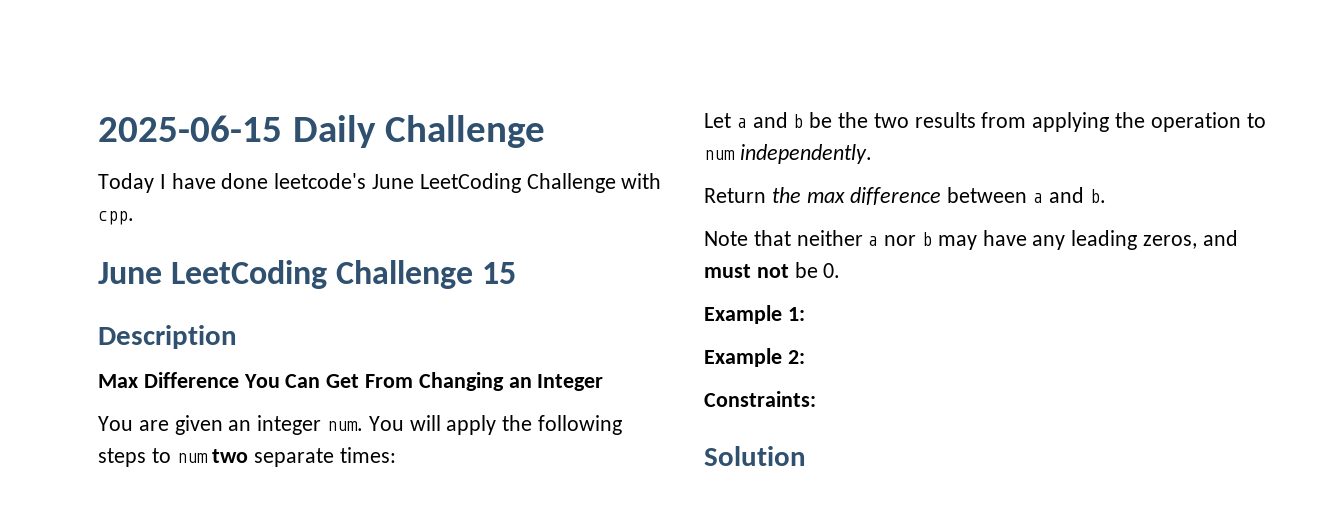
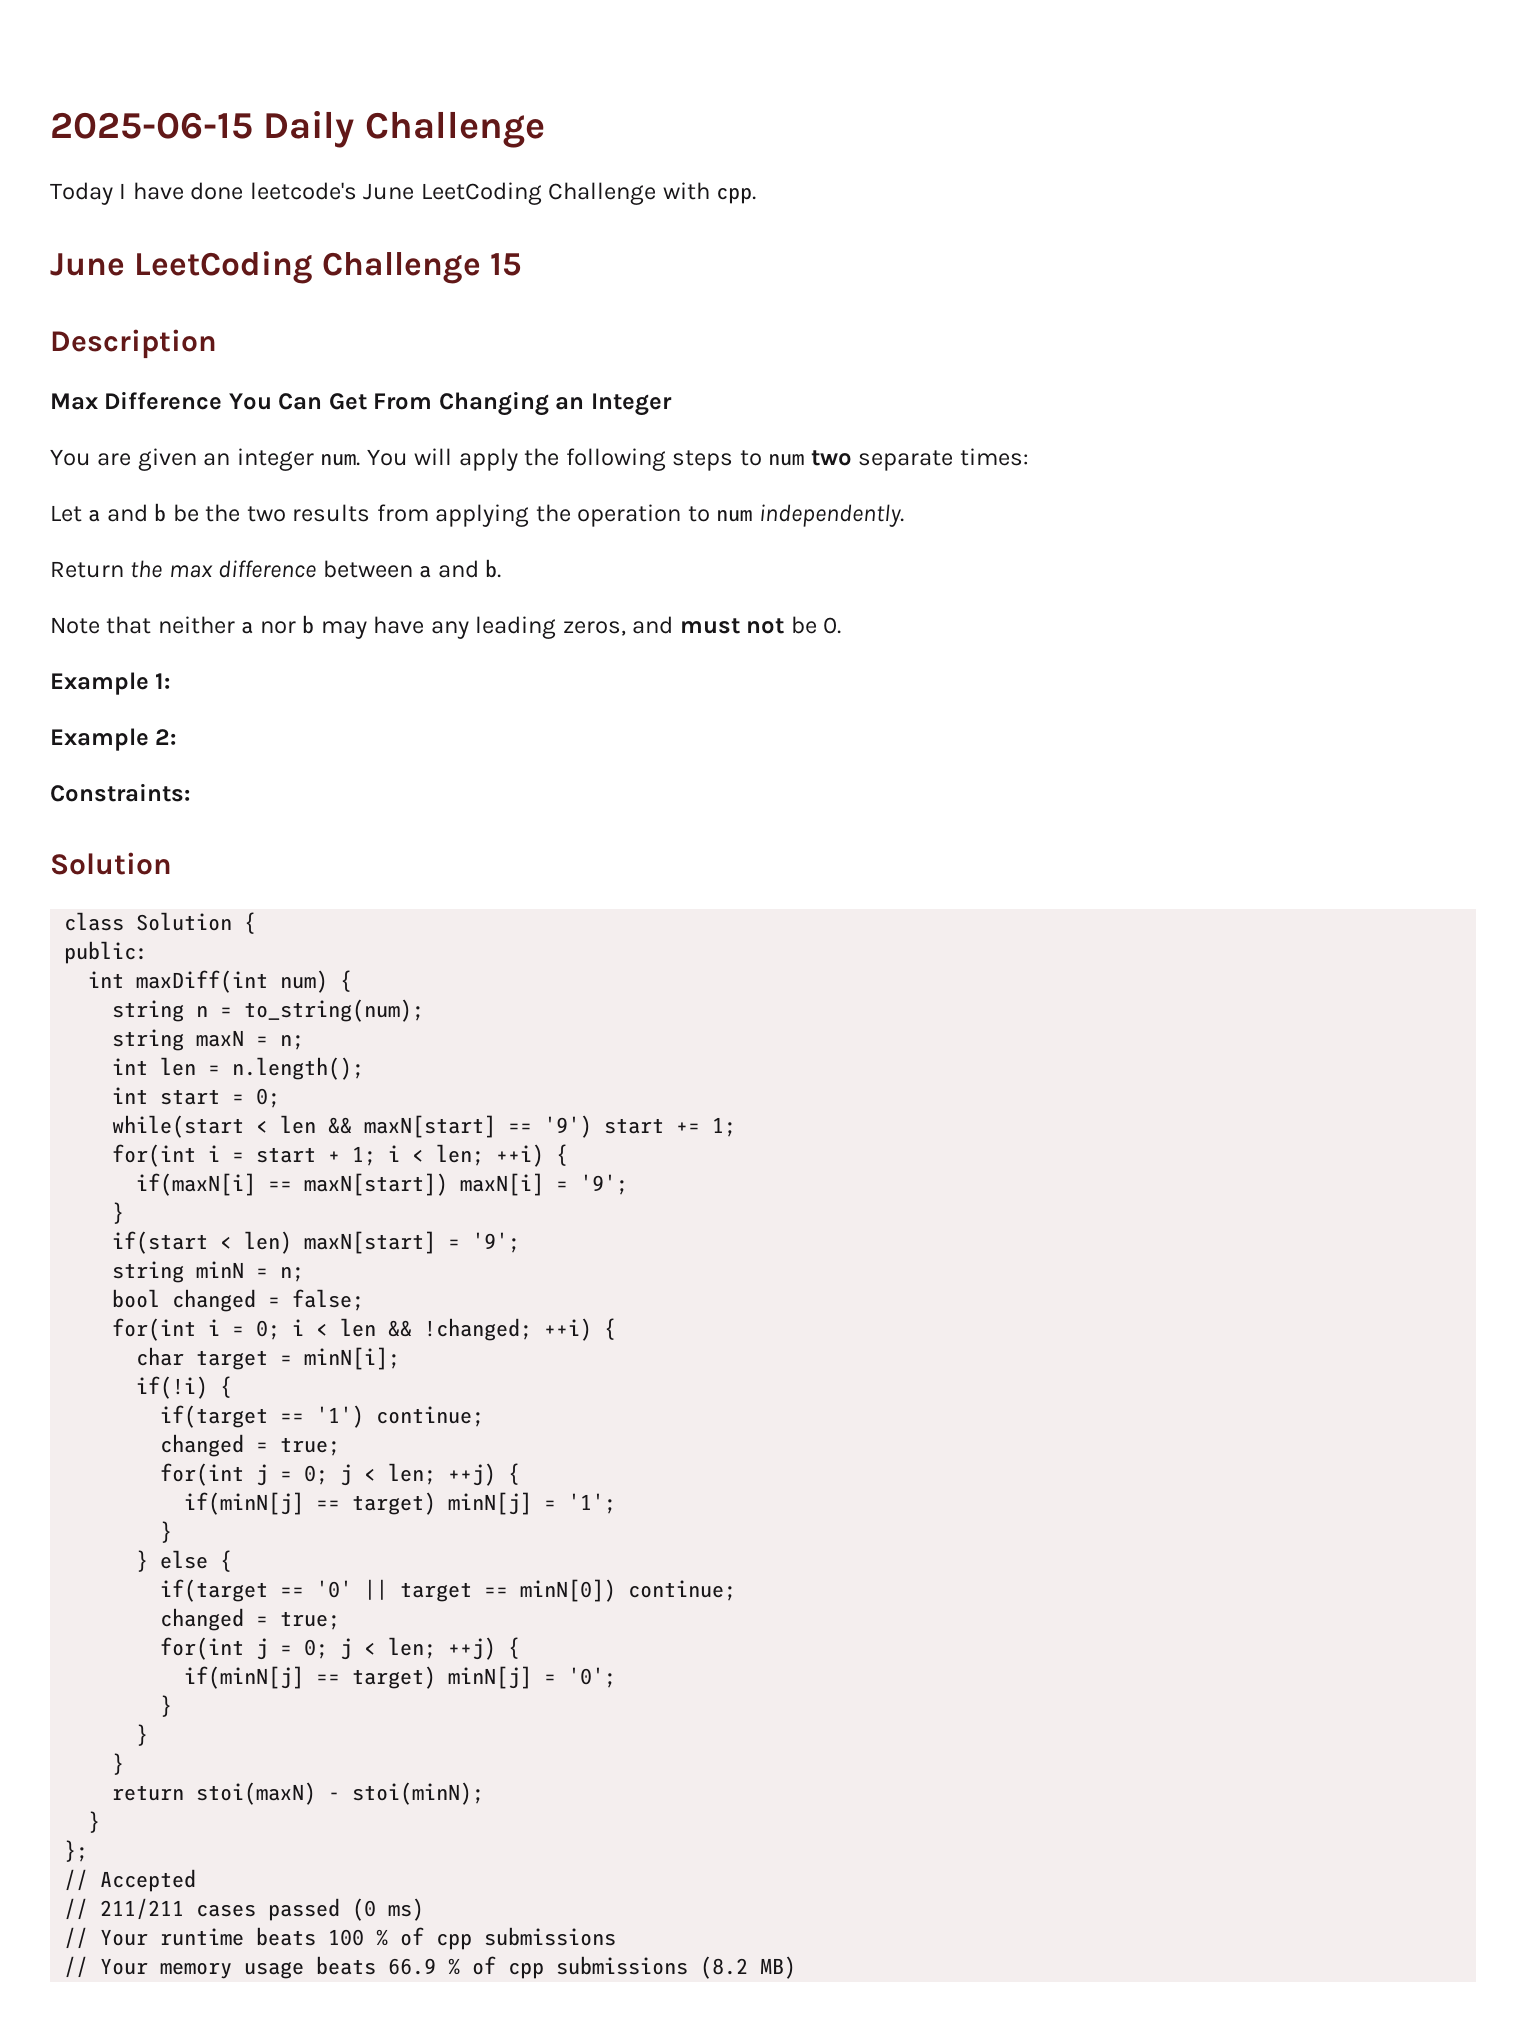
(806, 456) none -> [64,912,257,934] [64,941,149,964] [88,970,353,993] [112,999,425,1022] [112,1029,305,1051] [112,1057,365,1080] [112,1087,281,1108] [112,1115,737,1138] [112,1144,569,1167] [136,1173,629,1196] [112,1202,125,1224] [112,1231,521,1254] [112,1261,305,1283] [112,1289,365,1312] [112,1318,617,1341] [136,1347,401,1370] [136,1376,233,1399] [160,1405,485,1428] [160,1434,341,1457] [160,1463,521,1486] [184,1492,617,1515] [160,1521,173,1543] [136,1550,233,1572] [160,1579,737,1602] [160,1608,341,1631] [160,1637,521,1660] [184,1666,617,1689] [160,1695,173,1717] [136,1724,149,1746] [112,1753,125,1775] [112,1782,485,1805] [88,1811,101,1833] [64,1840,89,1862] [64,1869,197,1892] [64,1898,425,1921] [64,1927,617,1950] [64,1956,797,1979] // class Solution { // public: // int maxDiff(int num) { // string n = to_string(num); // string maxN = n; // int len = n.length(); // int start = 0; // while(start < len && maxN[start] == '9') start += 1; // for(int i = start + 1; i < len; ++i) { // if(maxN[i] == maxN[start]) maxN[i] = '9'; // } // if(start < len) maxN[start] = '9'; // string minN = n; // bool changed = false; // for(int i = 0; i < len && !changed; ++i) { // char target = minN[i]; // if(!i) { // if(target == '1') continue; // changed = true; // for(int j = 0; j < len; ++j) { // if(minN[j] == target) minN[j] = '1'; // } // } else { // if(target == '0' || target == minN[0]) continue; // changed = true; // for(int j = 0; j < len; ++j) { // if(minN[j] == target) minN[j] = '0'; // } // } // } // return stoi(maxN) - stoi(minN); // } // }; // // Accepted // // 211/211 cases passed (0 ms) // // Your runtime beats 100 % of cpp submissions // // Your memory usage beats 66.9 % of cpp submissions (8.2 MB)

